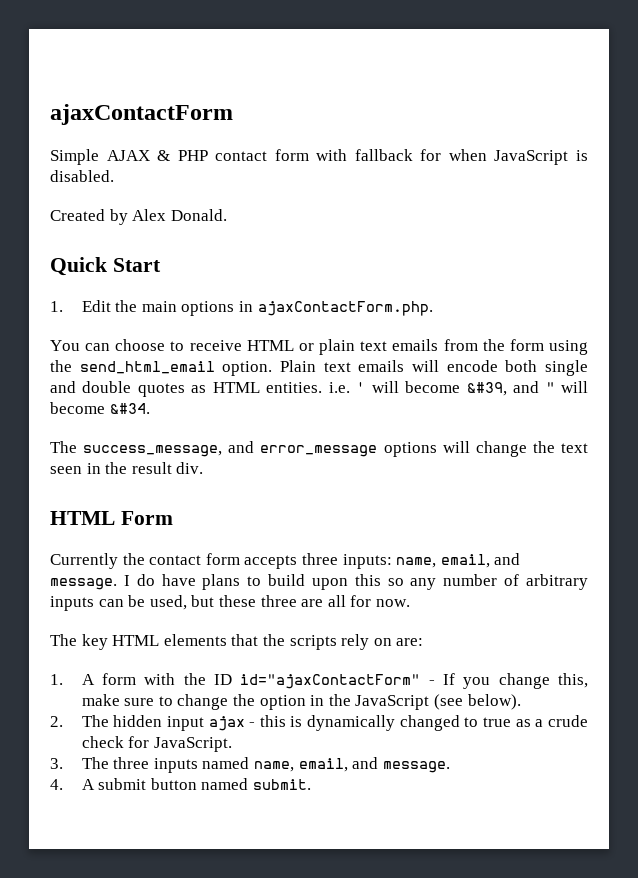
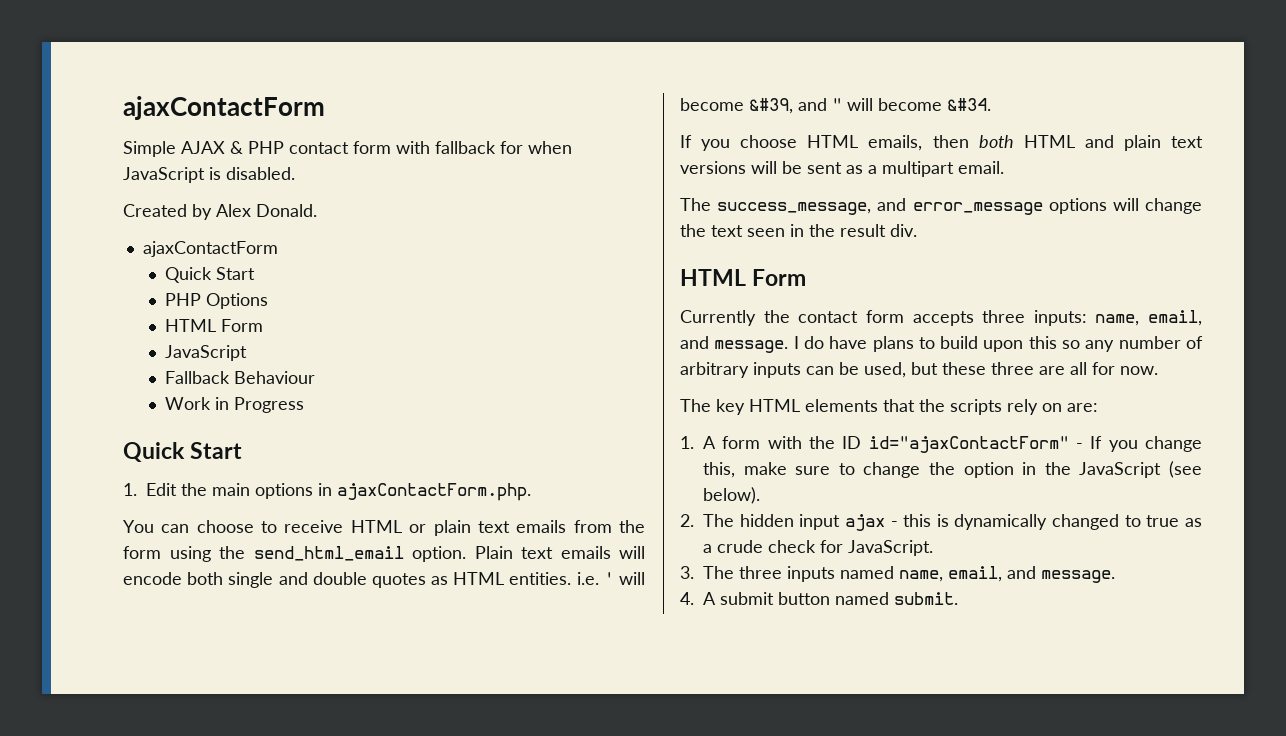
(227, 215) none -> [142,241,278,257] [165,267,256,283] [165,293,269,309] [165,319,264,332] [165,345,248,361] [165,371,316,384] [165,397,305,413] // ajaxContactForm // Quick Start // PHP Options // HTML Form // JavaScript // Fallback Behaviour // Work in Progress
(150, 408) none -> [680,135,1203,151] [680,161,1004,177] // If you choose HTML emails, then both HTML and plain text versions will be sent as a multipart email.

